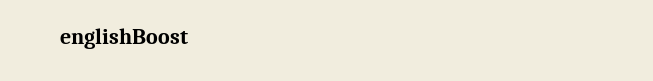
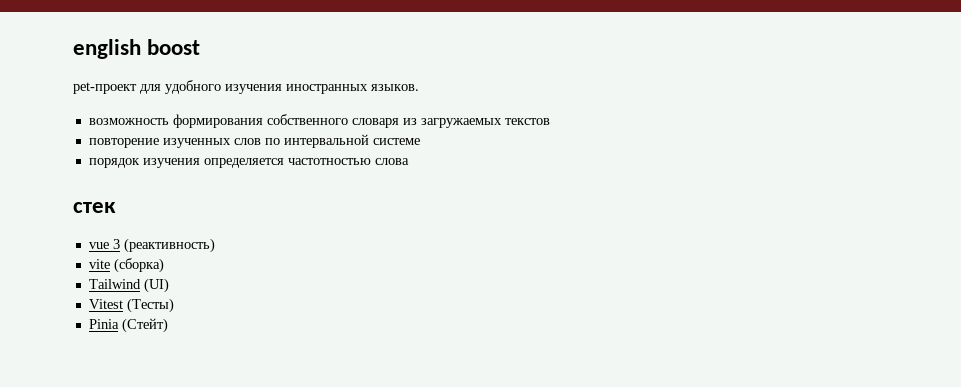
[60,28,188,49] englishBoost -> [73,39,201,59] [73,80,419,94] [88,114,550,128] [88,134,420,148] [88,158,409,168] [73,202,116,213] [88,238,215,253] [88,258,164,273] [88,278,169,293] [88,298,174,313] [88,318,168,333] english boost // pet-проект для удобного изучения иностранных языков. // возможность формирования собственного словаря из загружаемых текстов // повторение изученных слов по интервальной системе // порядок изучения определяется частотностью слова // стек // vue 3 (реактивность) // vite (сборка) // Tailwind (UI) // Vitest (Тесты) // Pinia (Стейт)

